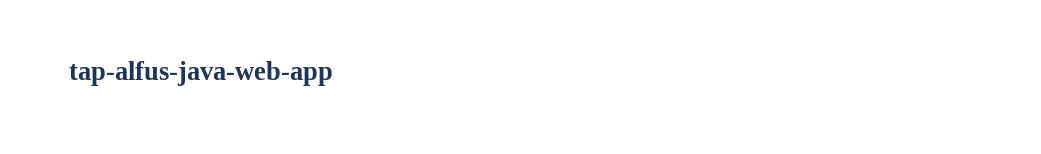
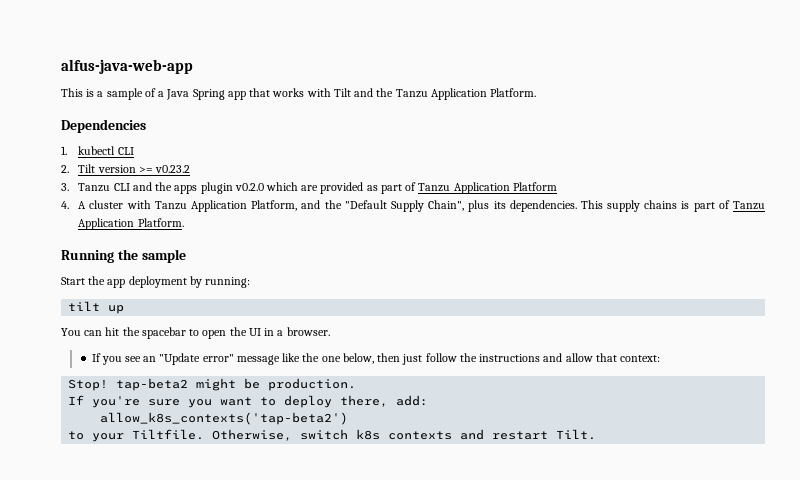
[69,61,333,86] tap-alfus-java-web-app -> [61,59,193,74] [61,88,537,100] [61,119,146,133] [61,146,134,155] [61,164,191,173] [61,182,557,194] [61,200,765,212] [78,218,184,230] [61,249,186,263] [61,276,251,288] [68,301,125,314] [61,327,330,339] [91,353,661,365] [68,378,357,391] [68,395,429,408] [100,412,349,425] [68,429,597,442] alfus-java-web-app // This is a sample of a Java Spring app that works with Tilt and the Tanzu Application Platform. // Dependencies // 1. kubectl CLI // 2. Tilt version >= v0.23.2 // 3. Tanzu CLI and the apps plugin v0.2.0 which are provided as part of Tanzu Application Platform // 4. A cluster with Tanzu Application Platform, and the "Default Supply Chain", plus its dependencies. This supply chains is part of Tanzu Application Platform. // Running the sample // Start the app deployment by running: // tilt up // You can hit the spacebar to open the UI in a browser. // If you see an "Update error" message like the one below, then just follow the instructions and allow that context: // Stop! tap-beta2 might be production. // If you're sure you want to deploy there, add: // allow_k8s_contexts('tap-beta2') // to your Tiltfile. Otherwise, switch k8s contexts and restart Tilt.

